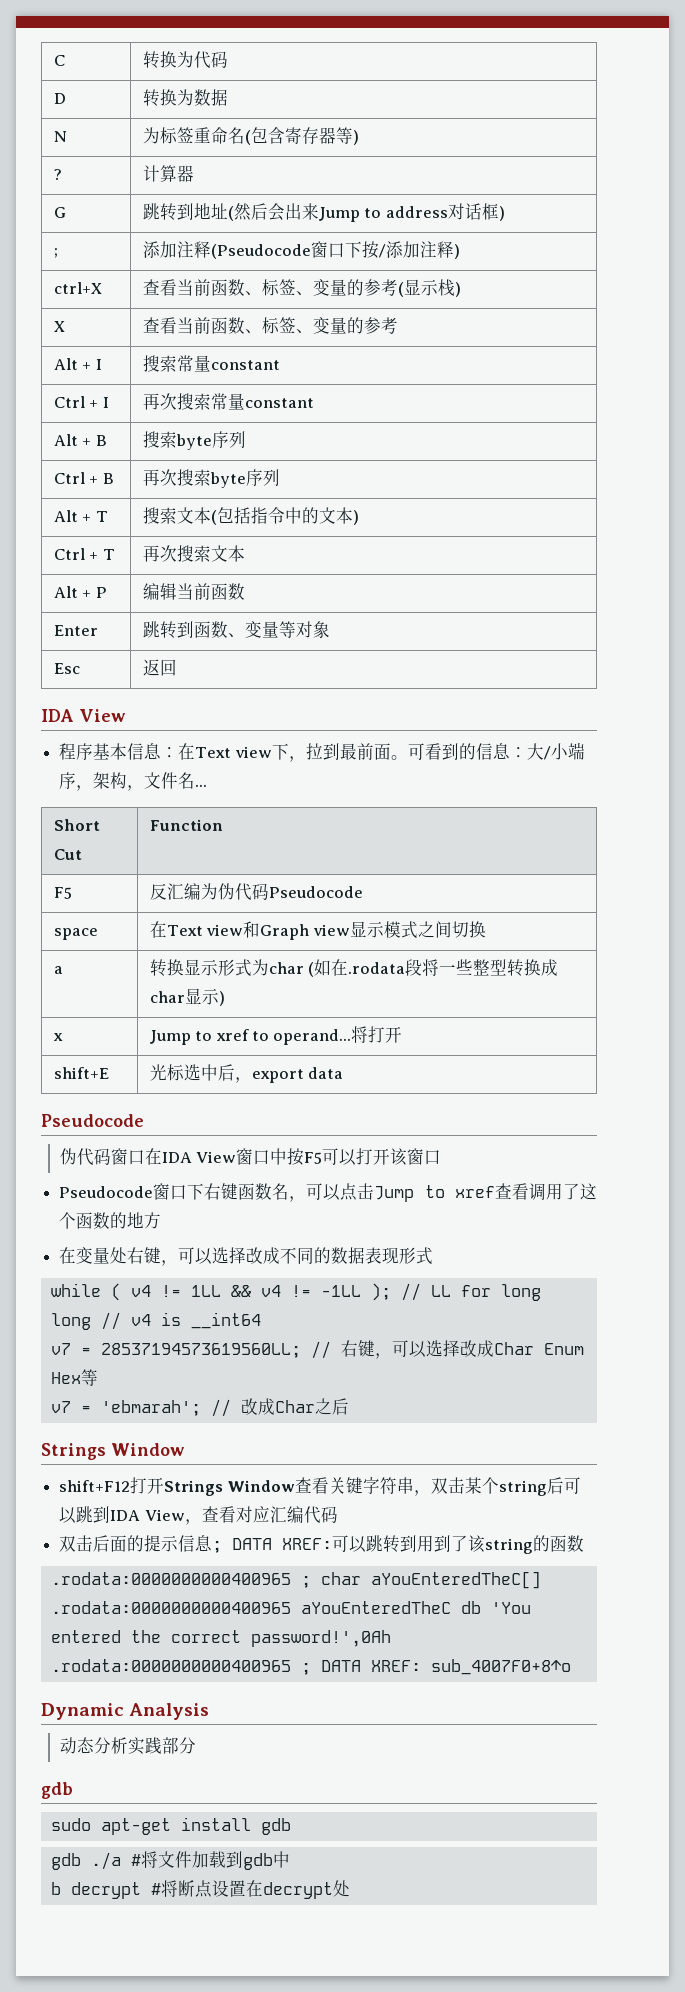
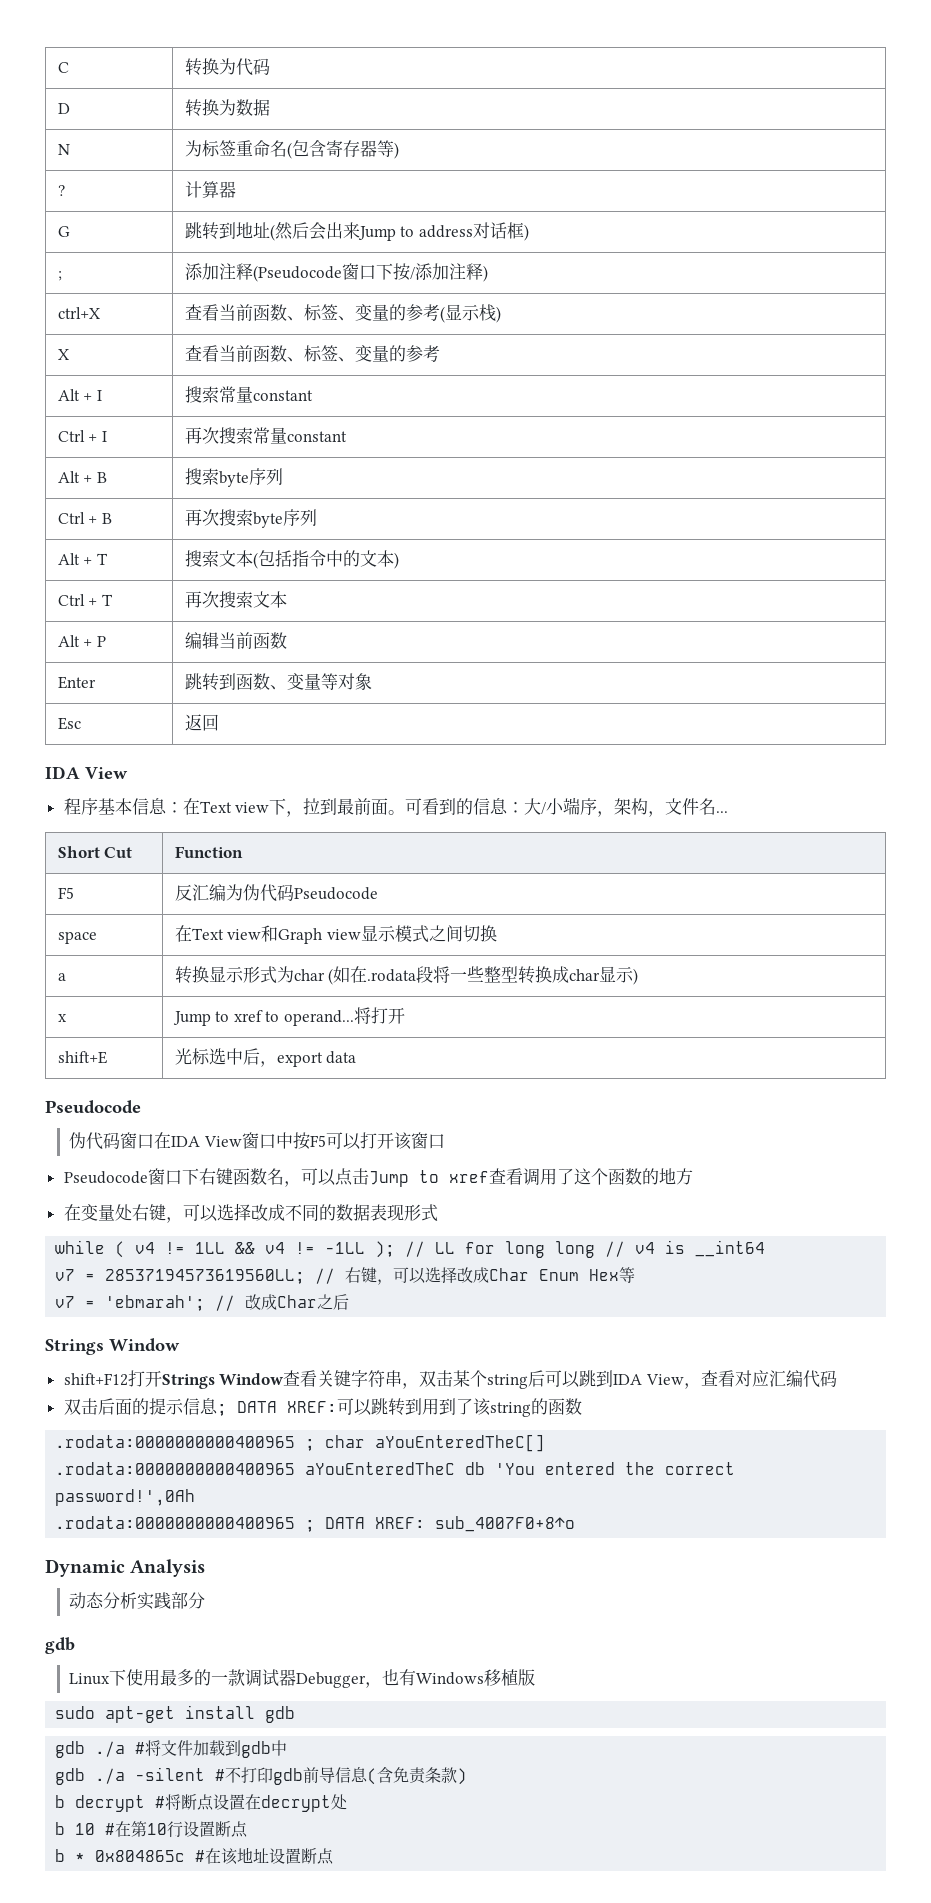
(73, 1790) none -> [69,1669,536,1688] // Linux下使用最多的一款调试器Debugger，也有Windows移植版
(290, 1859) none -> [55,1767,468,1785] // gdb ./a -silent #不打印gdb前导信息(含免责条款)
(350, 1888) none -> [55,1821,249,1838] [55,1847,335,1865] // b 10 #在第10行设置断点 // b * 0x804865c #在该地址设置断点

